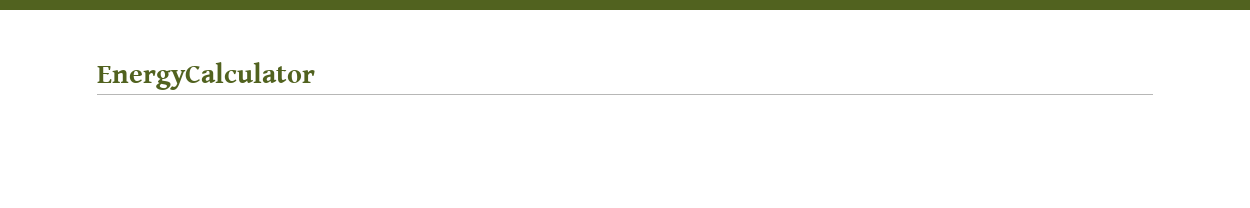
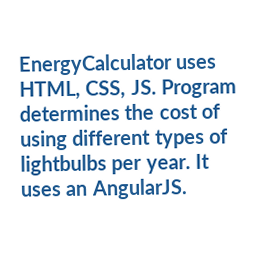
(315, 76) none -> [175,57,218,70] [19,78,237,101] [19,103,221,122] [19,128,229,151] [20,153,210,176] [20,178,188,200] uses HTML, CSS, JS. Program determines the cost of using different types of lightbulbs per year. It uses an AngularJS.

